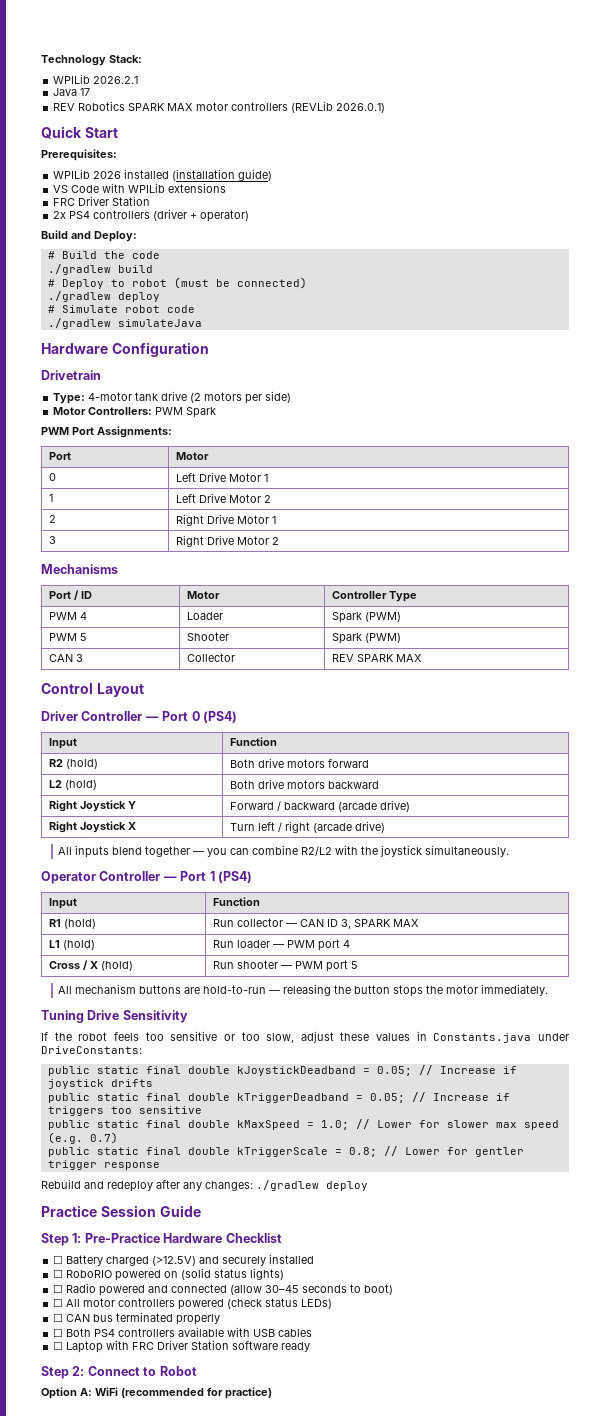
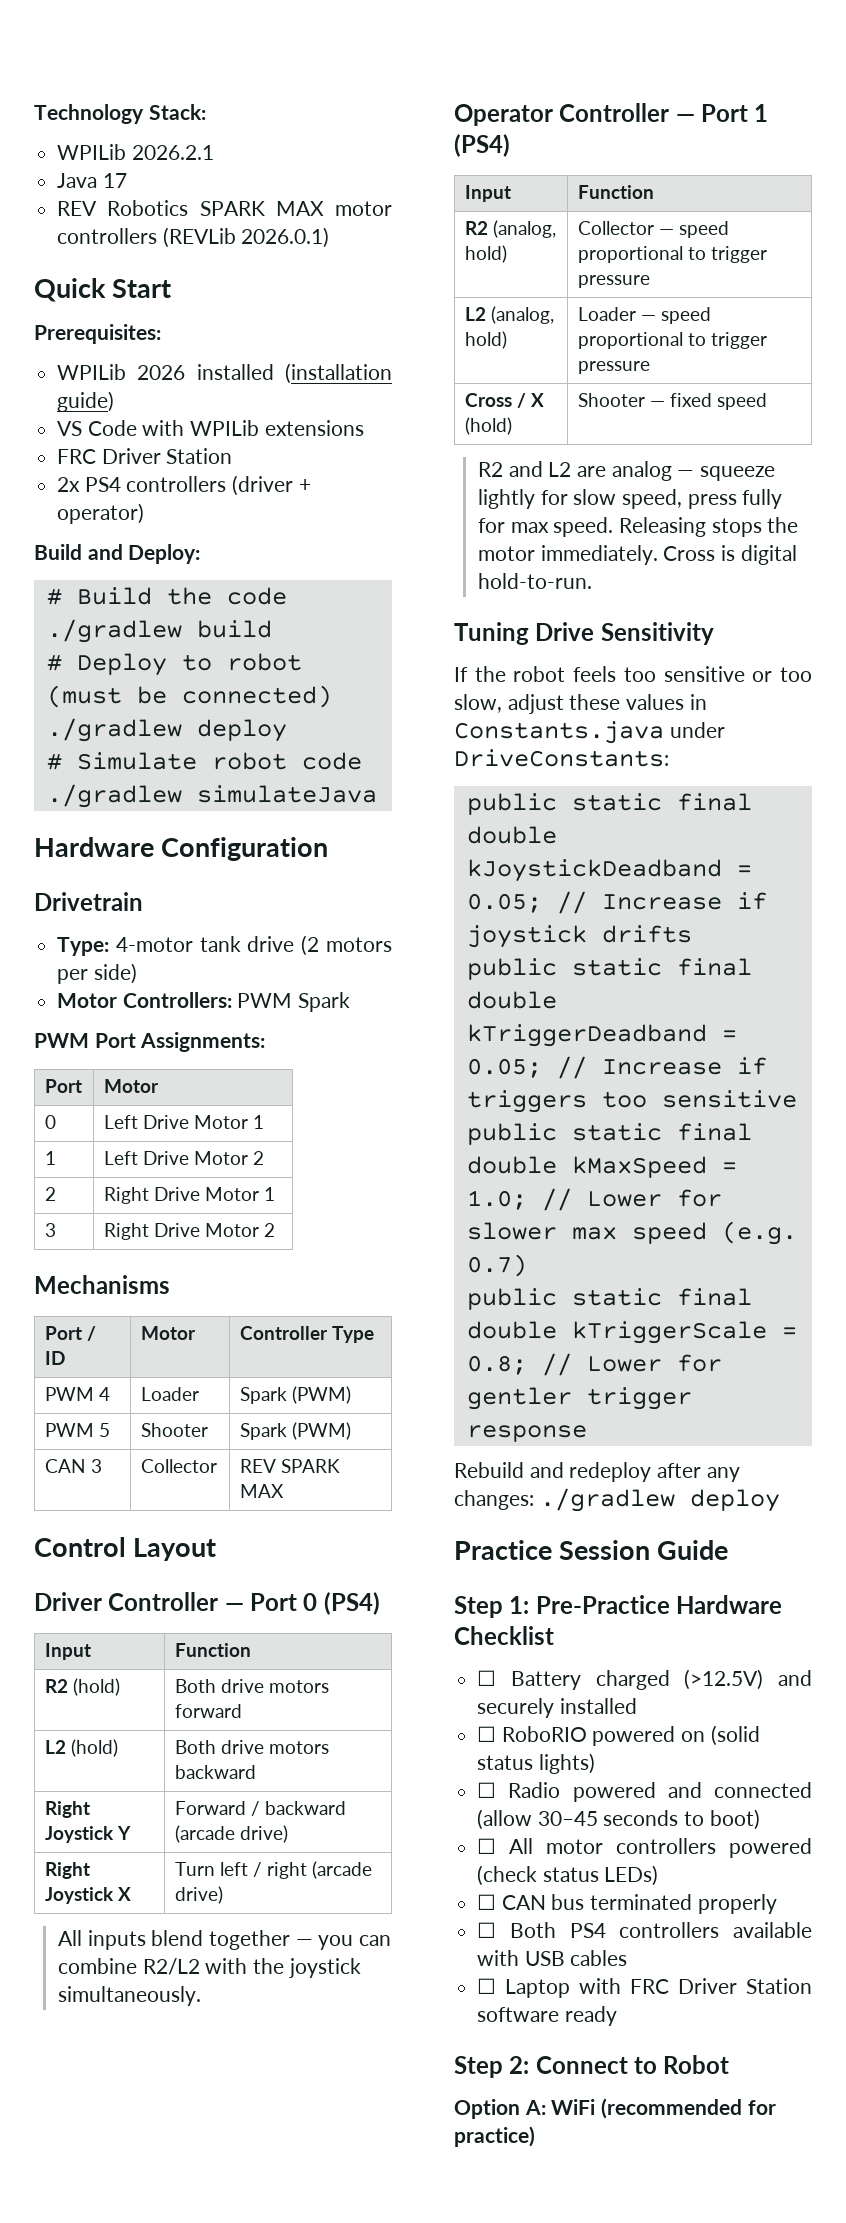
[49,919,97,929] [213,918,420,929] [49,940,96,950] [213,939,351,951] [49,960,134,971] [213,960,359,972] [58,984,391,996] R1 (hold) | Run collector — CAN ID 3, SPARK MAX // L1 (hold) | Run loader — PWM port 4 // Cross / X (hold) | Run shooter — PWM port 5 // All mechanism buttons are hold-to-run — releasing the button -> [464,220,557,238] [464,245,507,263] [577,221,730,238] [577,246,768,263] [577,275,650,288] [464,306,555,324] [464,331,507,349] [577,307,712,324] [577,332,768,349] [577,361,650,374] [464,393,545,408] [464,417,512,435] [577,393,768,410] [477,461,775,481] [477,489,783,509] [477,517,706,537] R2 (analog, hold) | Collector — speed proportional to trigger pressure // L2 (analog, hold) | Loader — speed proportional to trigger pressure // Cross / X (hold) | Shooter — fixed speed // R2 and L2 are analog — squeeze lightly for slow speed, press fully for max speed. Releasing
(549, 990) none -> [663,545,797,565] [477,573,592,589] Cross is digital hold-to-run.

